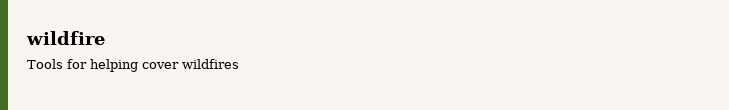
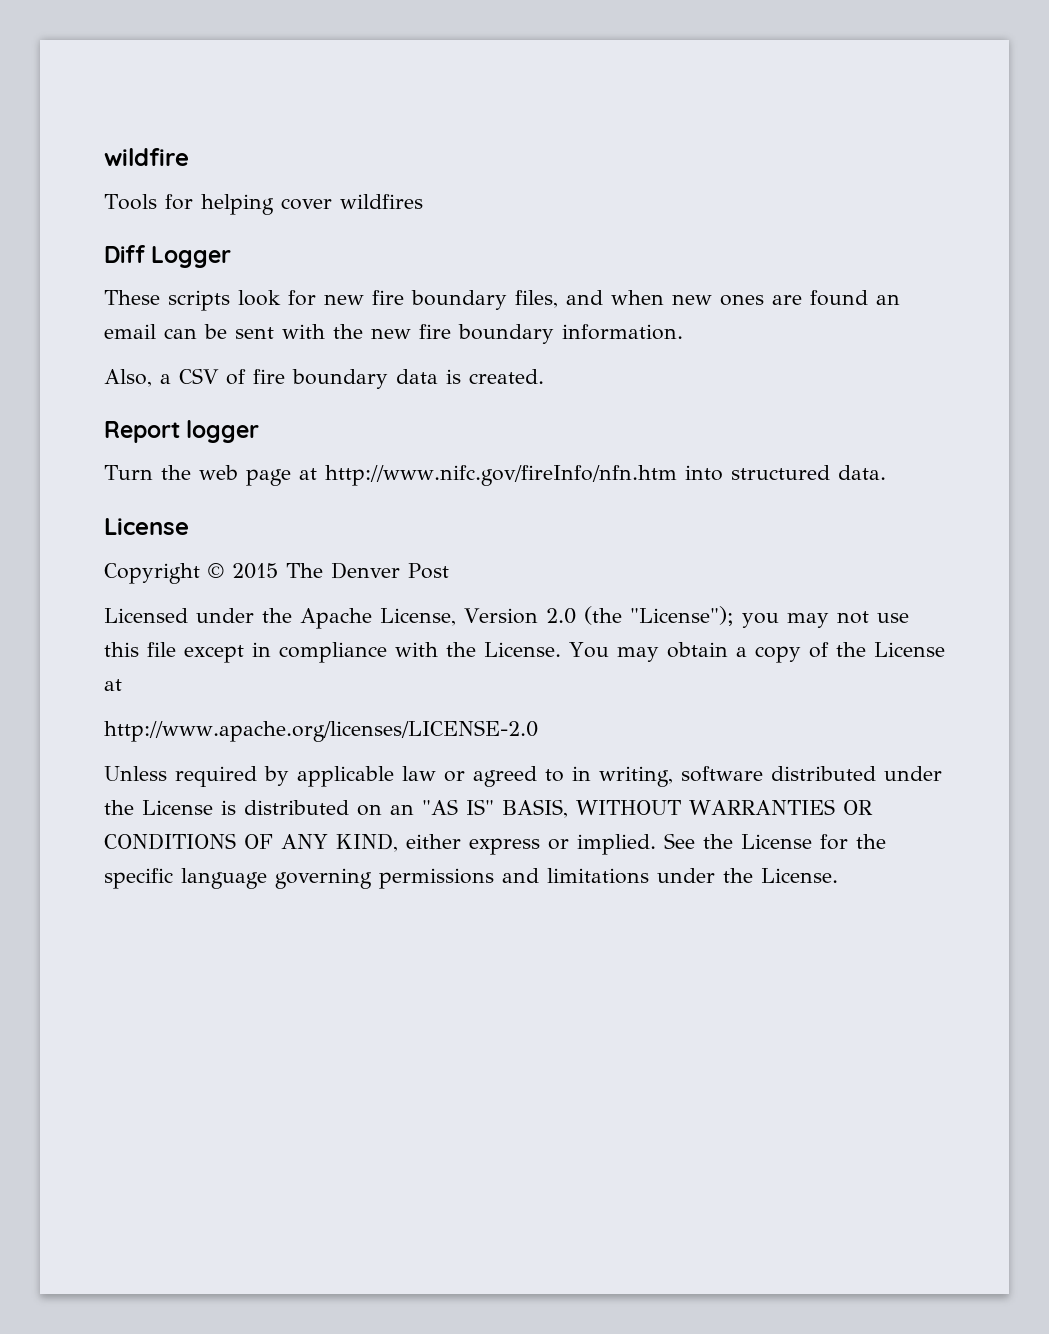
(239, 64) none -> [104,245,232,268] [104,290,900,311] [104,324,683,344] [104,368,544,389] [104,420,260,443] [104,465,886,486] [104,518,189,535] [104,562,449,584] [104,606,909,629] [104,642,945,663] [104,679,122,691] [104,720,538,742] [104,766,942,787] [104,799,873,818] [104,833,886,855] [104,868,838,889] // Diff Logger // These scripts look for new fire boundary files, and when new ones are found an email can be sent with the new fire boundary information. // Also, a CSV of fire boundary data is created. // Report logger // Turn the web page at http://www.nifc.gov/fireInfo/nfn.htm into structured data. // License // Copyright © 2015 The Denver Post // Licensed under the Apache License, Version 2.0 (the "License"); you may not use this file except in compliance with the License. You may obtain a copy of the License at // http://www.apache.org/licenses/LICENSE-2.0 // Unless required by applicable law or agreed to in writing, software distributed under the License is distributed on an "AS IS" BASIS, WITHOUT WARRANTIES OR CONDITIONS OF ANY KIND, either express or implied. See the License for the specific language governing permissions and limitations under the License.

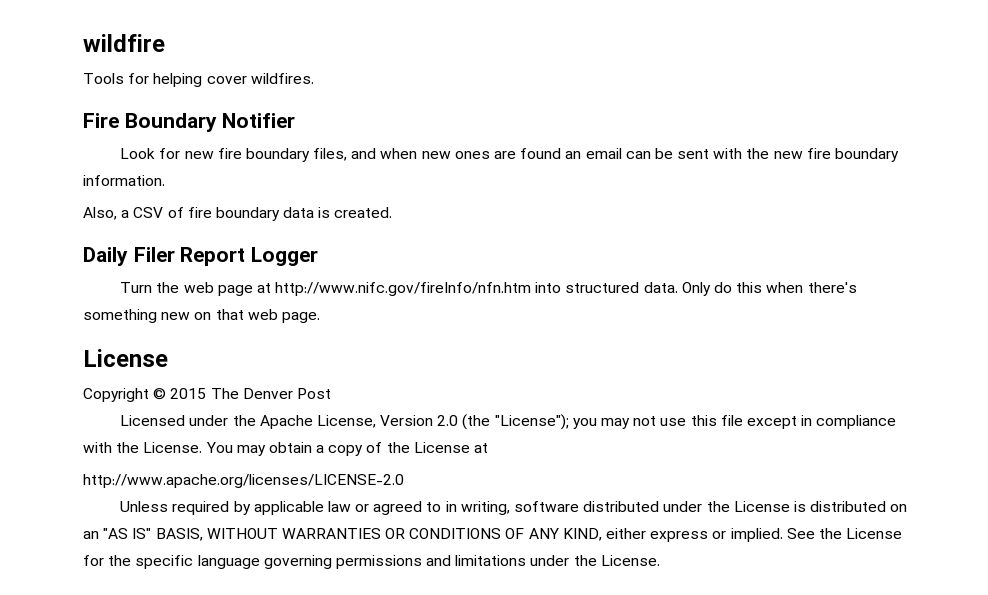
[339,194,423,209] [104,245,232,268] [104,290,281,311] wildfires // Diff Logger // These scripts look -> [250,73,314,84] [83,113,296,132] [120,148,156,159] wildfires. // Fire Boundary Notifier // Look
[104,420,260,443] Report logger -> [83,247,319,266] Daily Filer Report Logger
(886, 472) none -> [681,282,857,296] [83,309,320,323] Only do this when there's something new on that web page.

